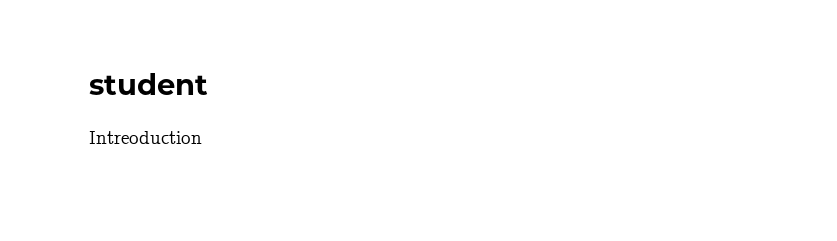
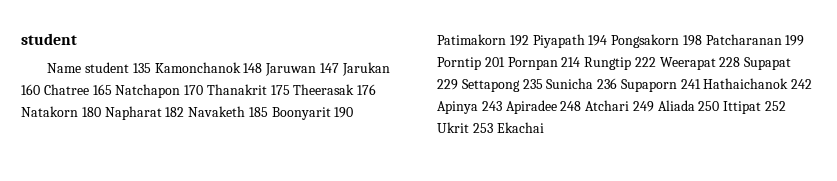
[89,131,202,144] Intreoduction -> [47,62,390,76] [21,84,377,98] [21,106,354,120] [437,34,805,48] [437,57,792,70] [437,78,813,92] [437,100,787,114] [437,122,544,133] Name student 135 Kamonchanok 148 Jaruwan 147 Jarukan 160 Chatree 165 Natchapon 170 Thanakrit 175 Theerasak 176 Natakorn 180 Napharat 182 Navaketh 185 Boonyarit 190 Patimakorn 192 Piyapath 194 Pongsakorn 198 Patcharanan 199 Porntip 201 Pornpan 214 Rungtip 222 Weerapat 228 Supapat 229 Settapong 235 Sunicha 236 Supaporn 241 Hathaichanok 242 Apinya 243 Apiradee 248 Atchari 249 Aliada 250 Ittipat 252 Ukrit 253 Ekachai

